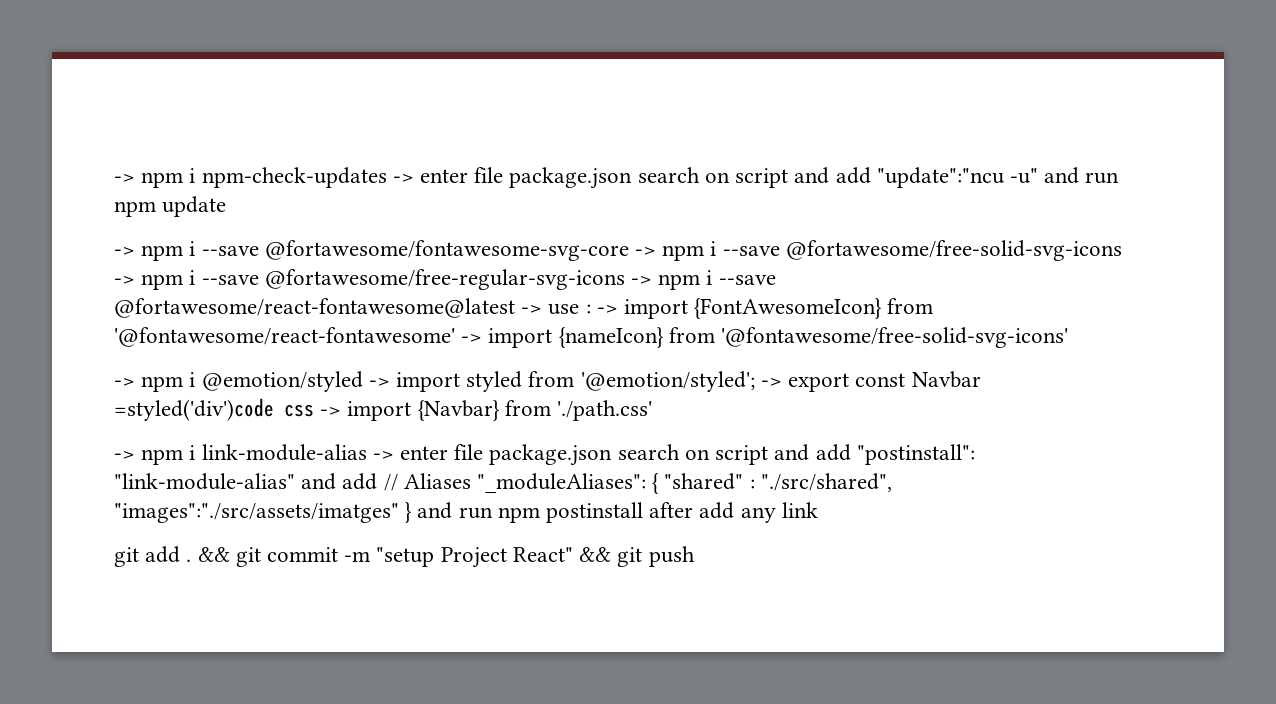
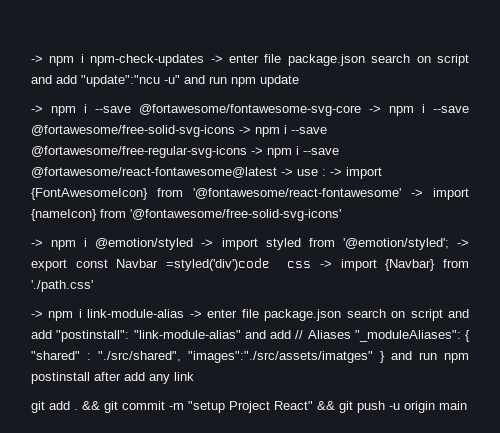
(695, 556) none -> [389,401,467,413] -u origin main

